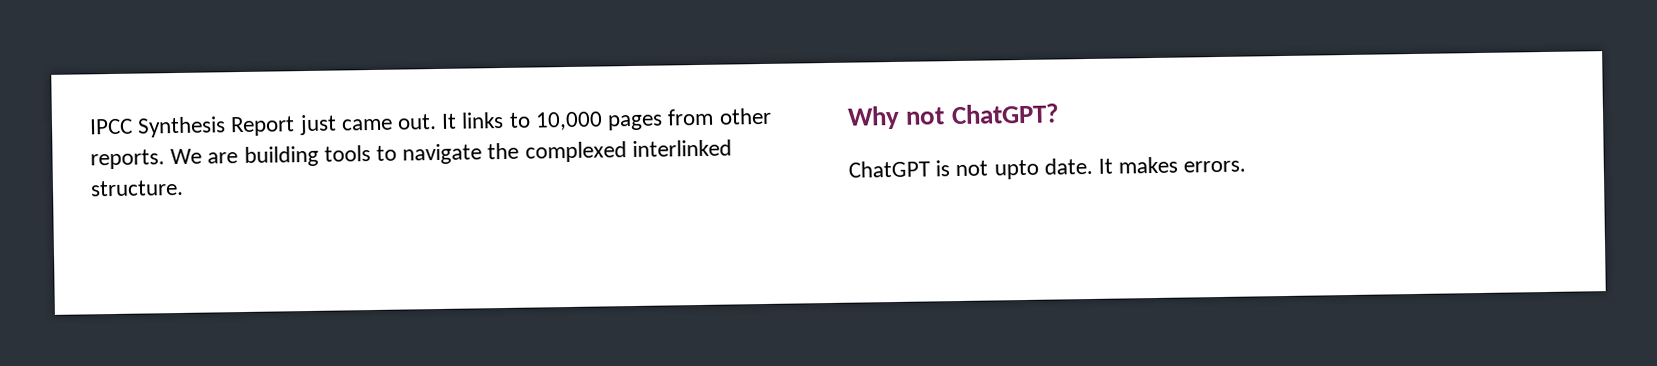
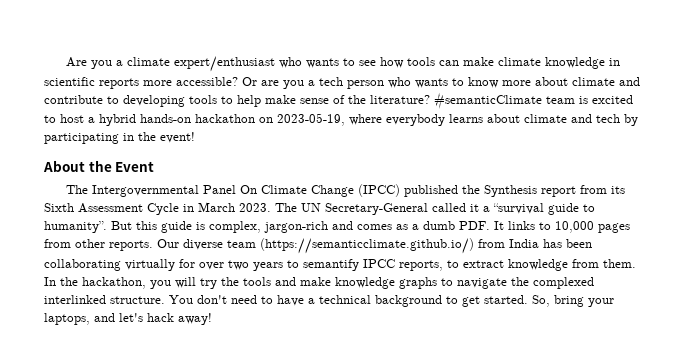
[89,114,438,138] IPCC Synthesis Report just came out. -> [66,56,621,72] [44,77,640,89] [44,92,633,109] [44,113,638,126] [44,132,195,144] [43,160,155,172] [66,184,626,197] [44,202,595,215] [44,221,490,233] Are you a climate expert/enthusiast who wants to see how tools can make climate knowledge in scientific reports more accessible? Or are you a tech person who wants to know more about climate and contribute to developing tools to help make sense of the literature? #semanticClimate team is excited to host a hybrid hands-on hackathon on 2023-05-19, where everybody learns about climate and tech by participating in the event! // About the Event // The Intergovernmental Panel On Climate Change (IPCC) published the Synthesis report from its Sixth Assessment Cycle in March 2023. The UN Secretary-General called it a “survival guide to humanity”. But this guide is complex, jargon-rich and comes as a dumb PDF.
[170,145,371,167] We are building tools -> [157,238,592,254] [44,259,636,271] [44,277,437,289] Our diverse team (https://semanticclimate.github.io/) from India has been collaborating virtually for over two years to semantify IPCC reports, to extract knowledge from them. In the hackathon, you will try the tools and make knowledge graphs
[847,103,1060,130] [848,156,1247,180] // Why not ChatGPT? // ChatGPT is not upto date. It makes errors. -> [169,295,614,307] [44,313,212,325] You don't need to have a technical background to get started. So, bring your laptops, and let's hack away!

